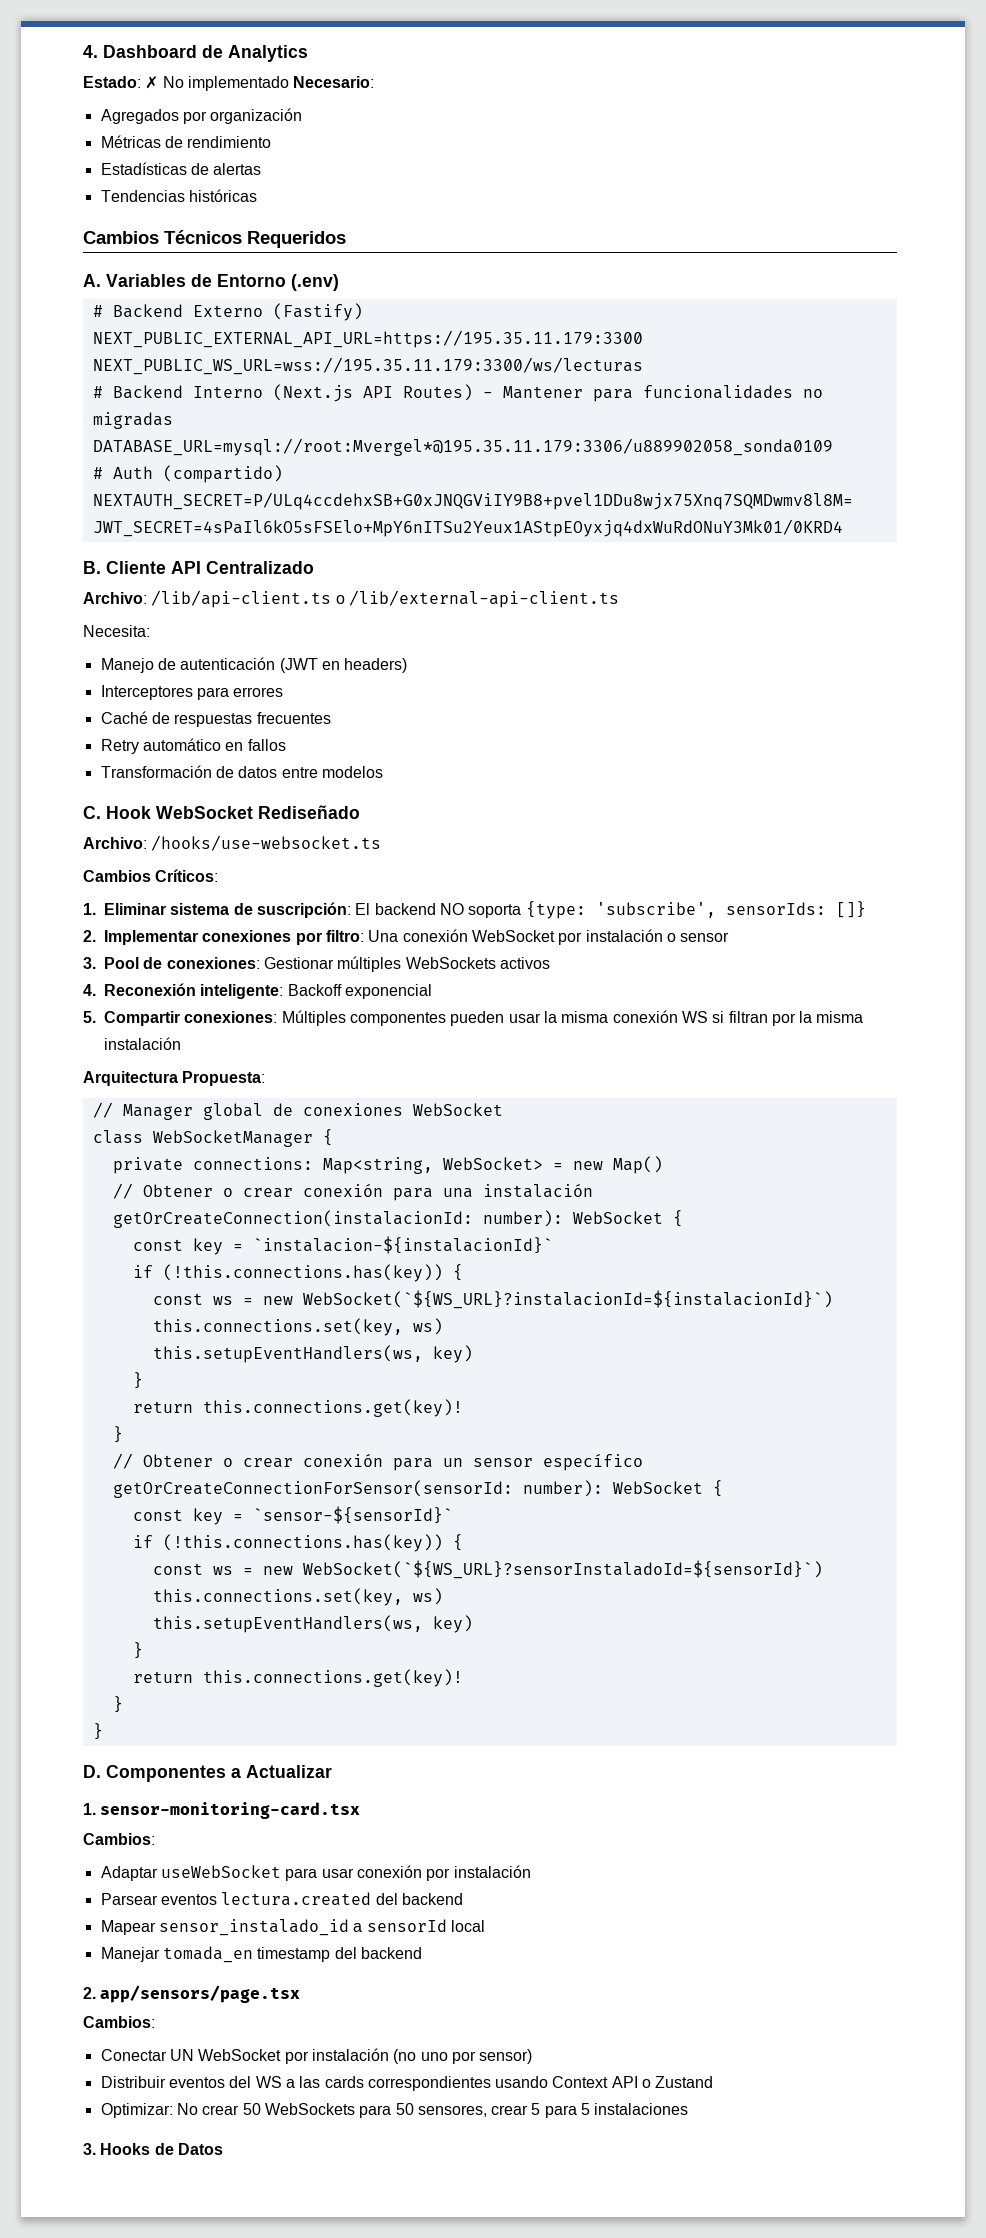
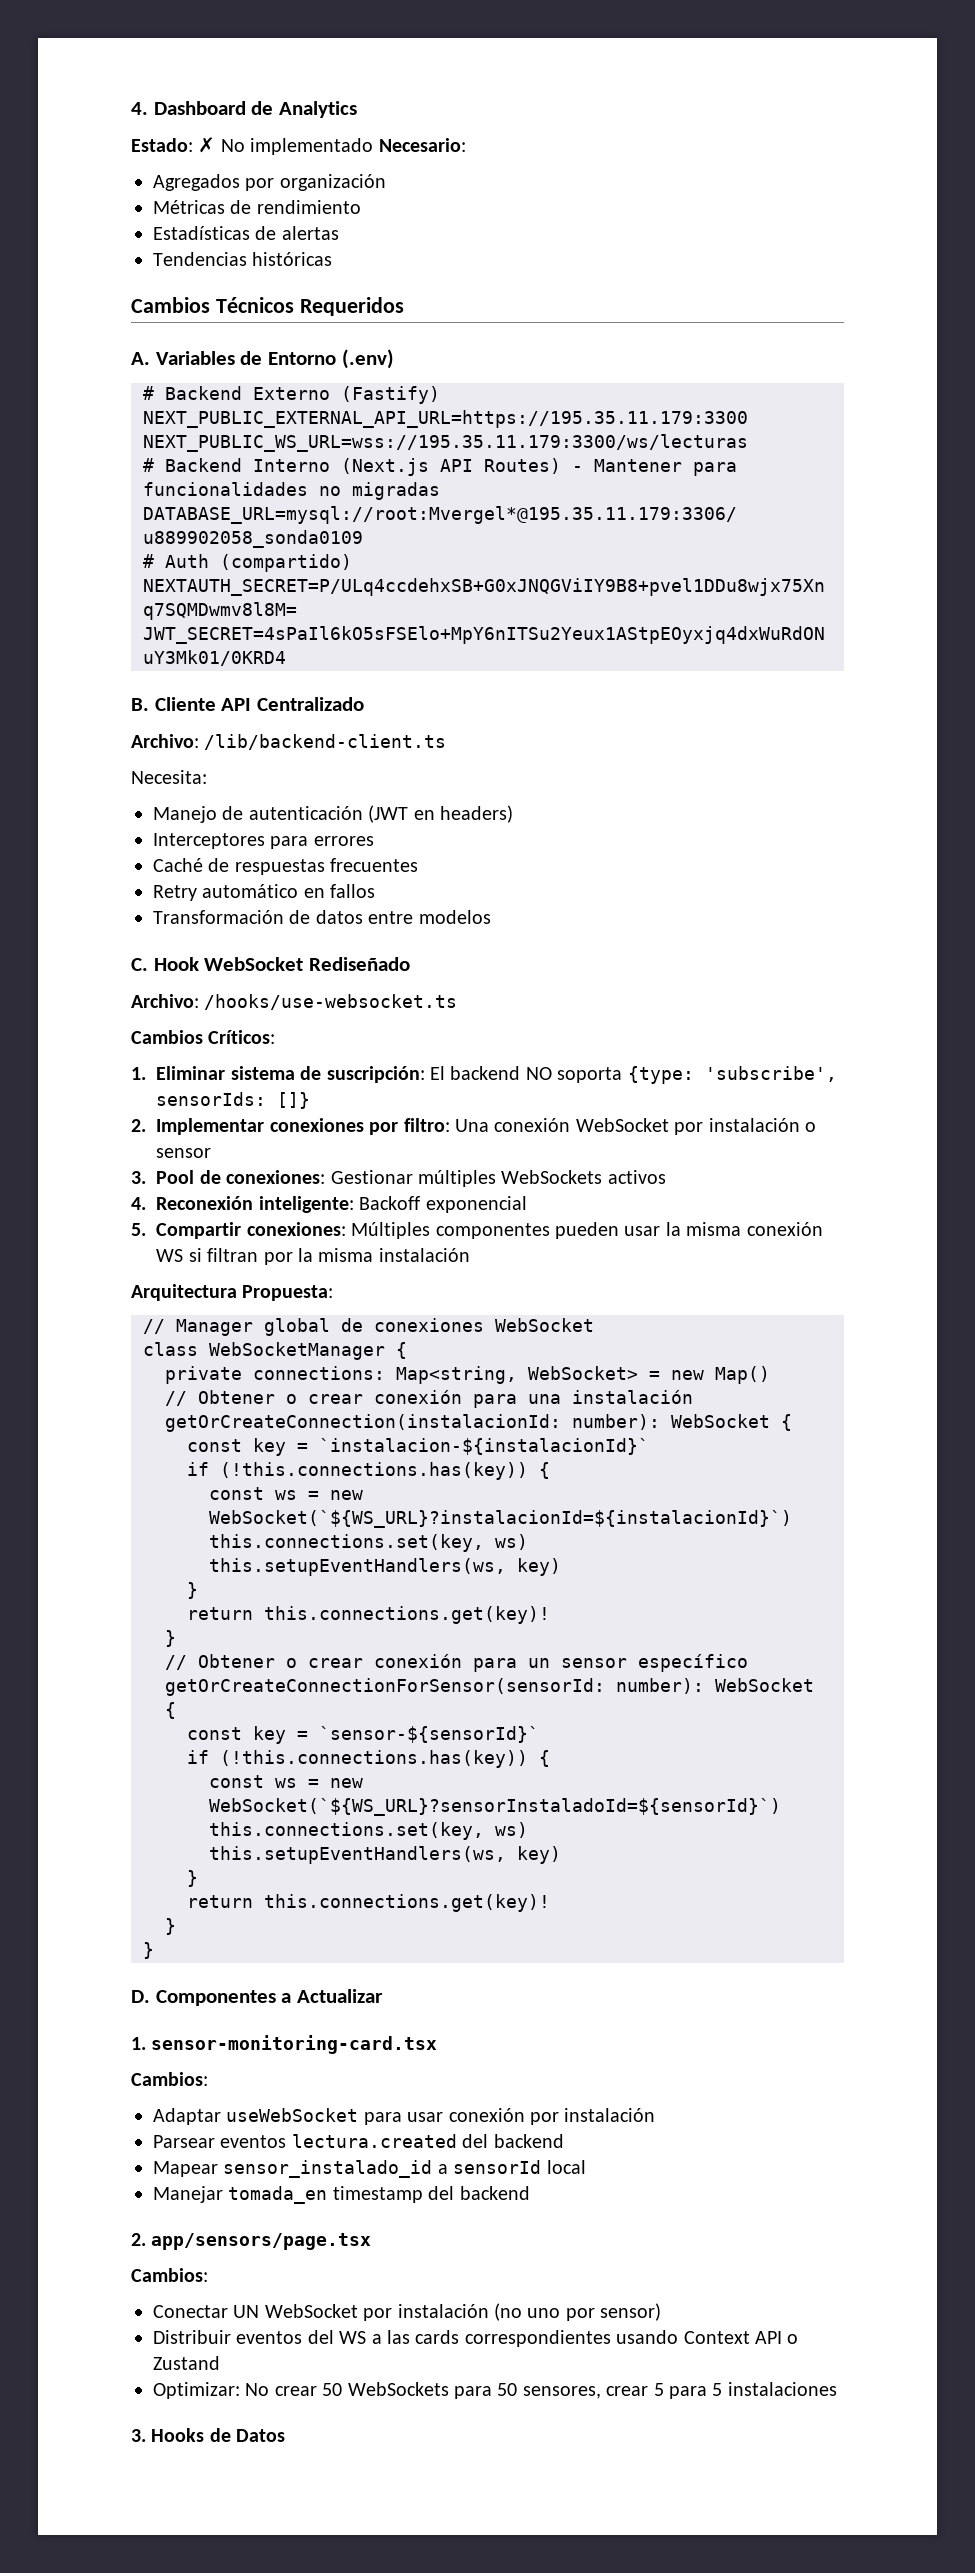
[151,590,619,608] /lib/api-client.ts o /lib/external-api-client.ts -> [204,734,447,750] /lib/backend-client.ts

